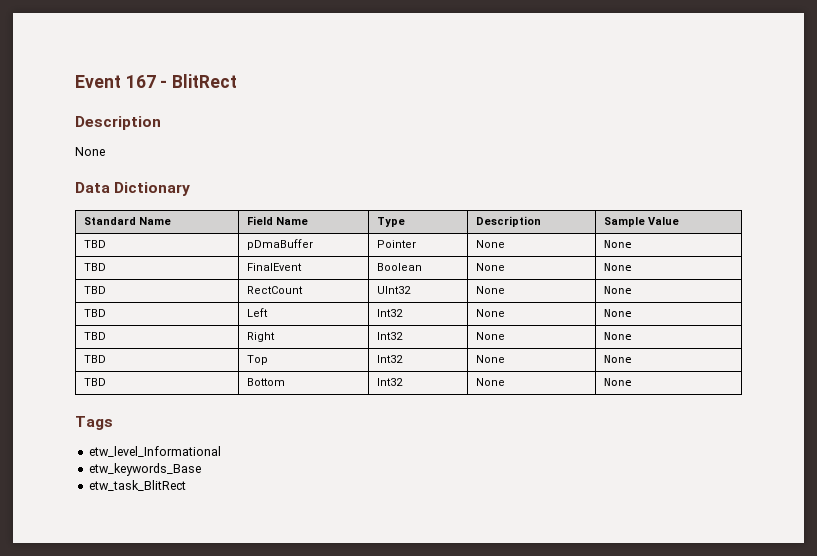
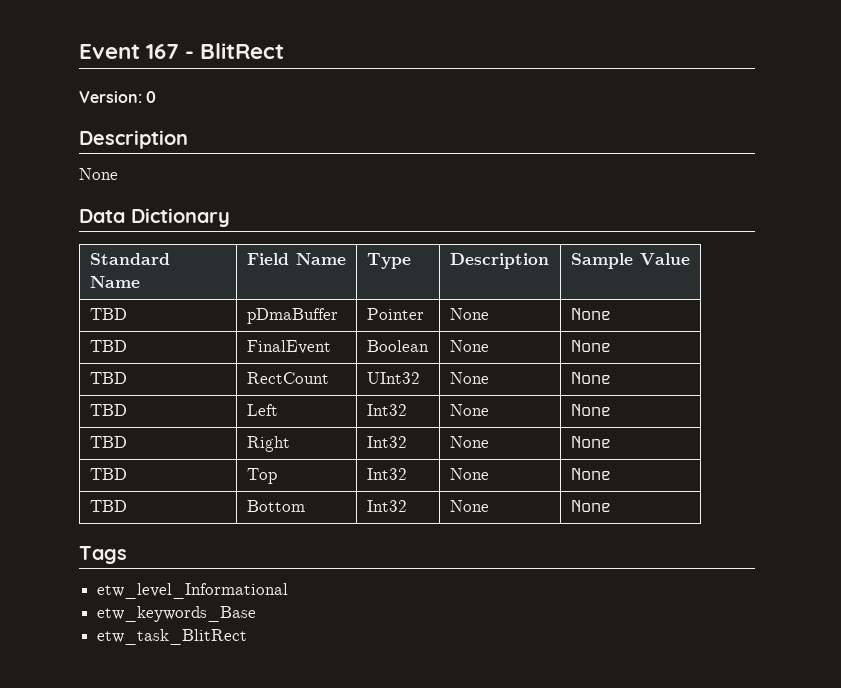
(238, 81) none -> [79,91,157,103] // Version: 0

